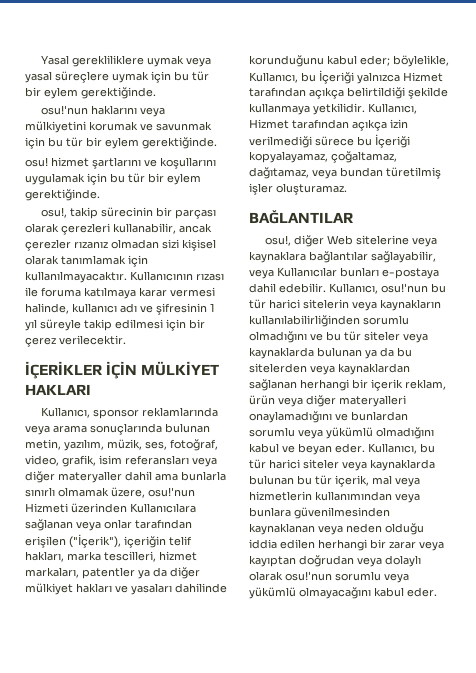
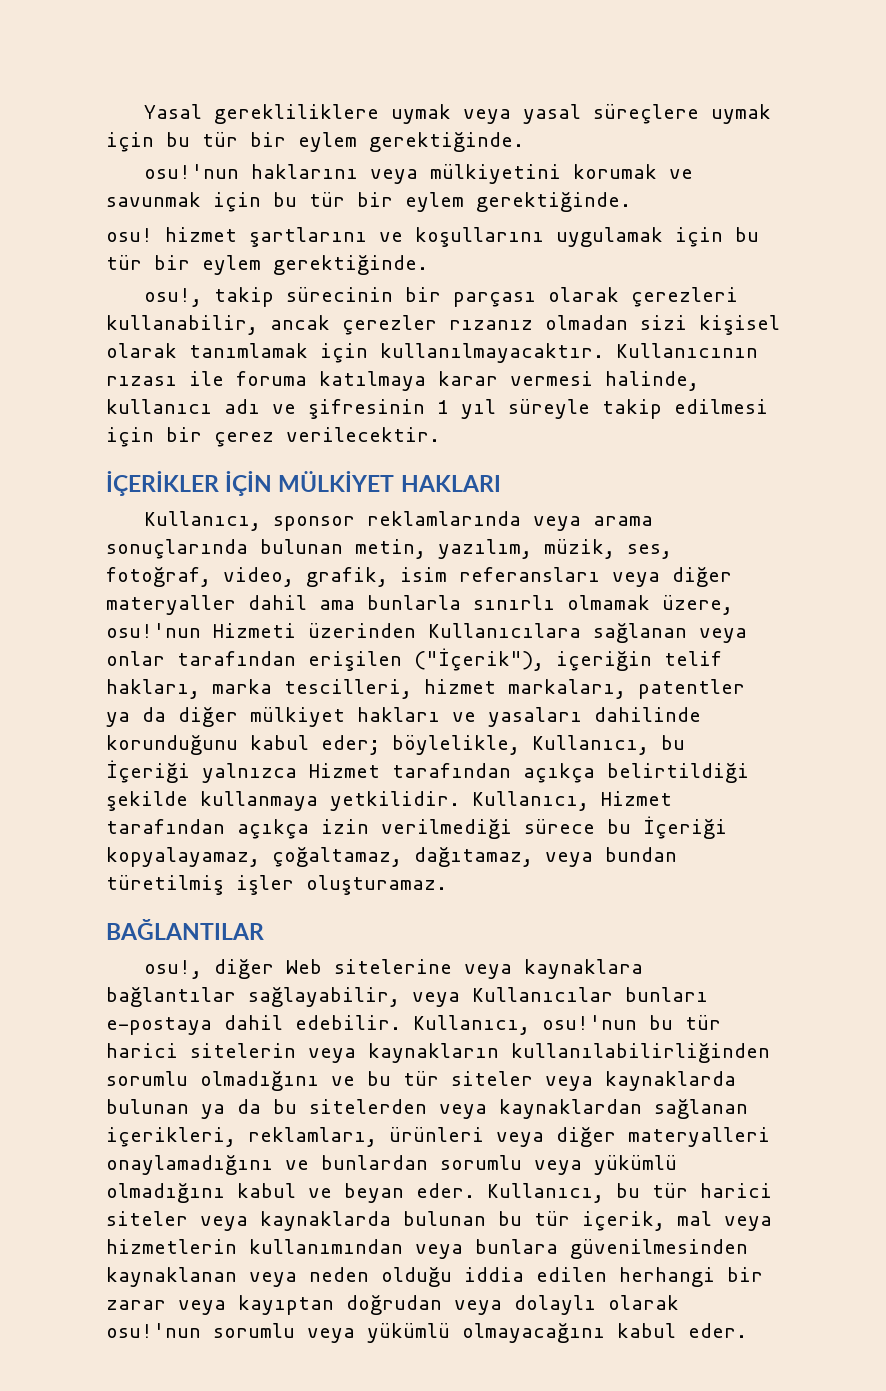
[300,379,446,391] [249,395,275,405] herhangi bir içerik reklam, ürün -> [106,1127,484,1147] içerikleri, reklamları, ürünleri

